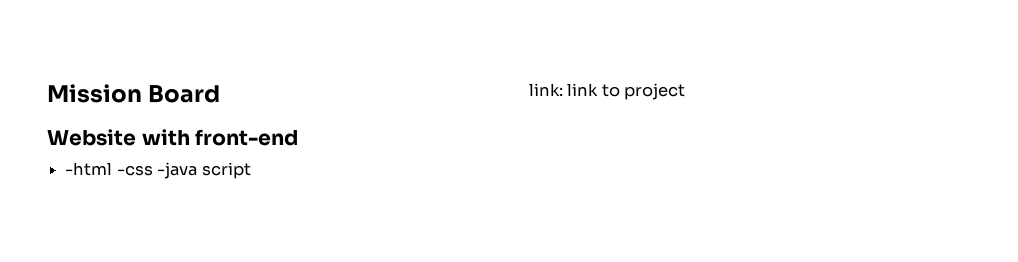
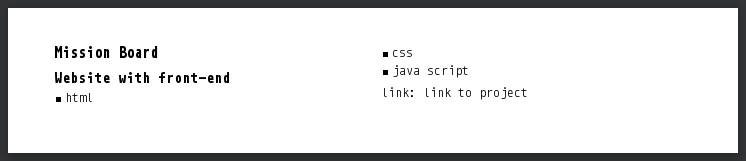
[65,162,198,179] -html -css -java -> [65,93,93,102] [392,50,413,57] [392,65,420,77] html // css // java

